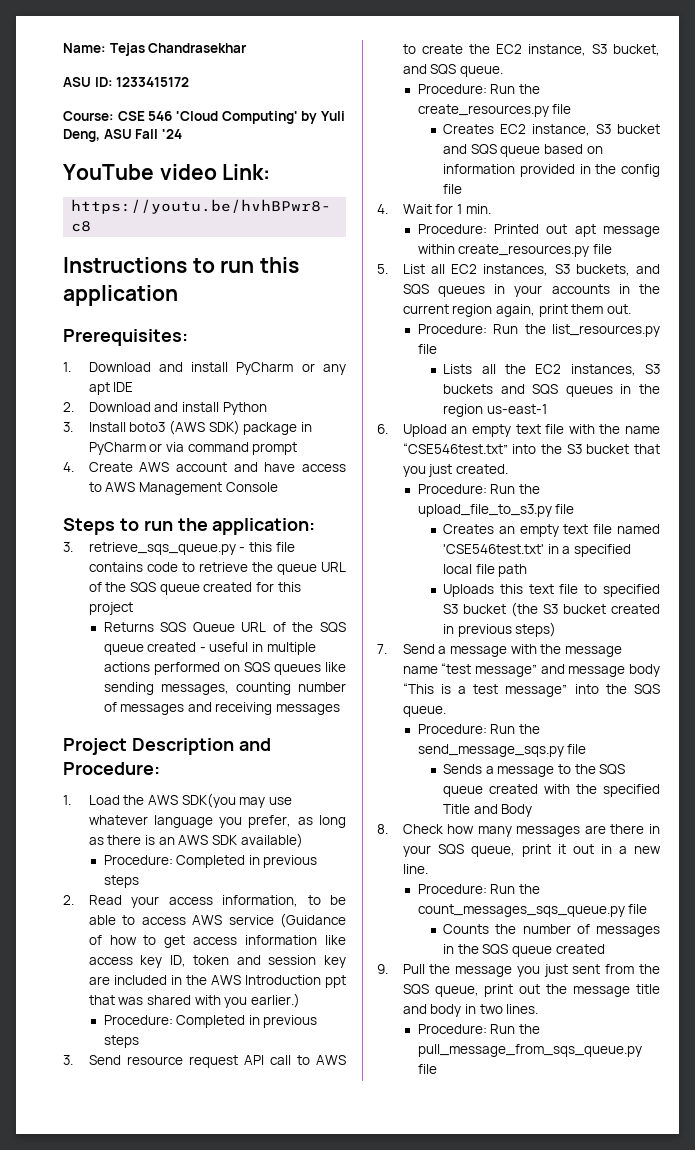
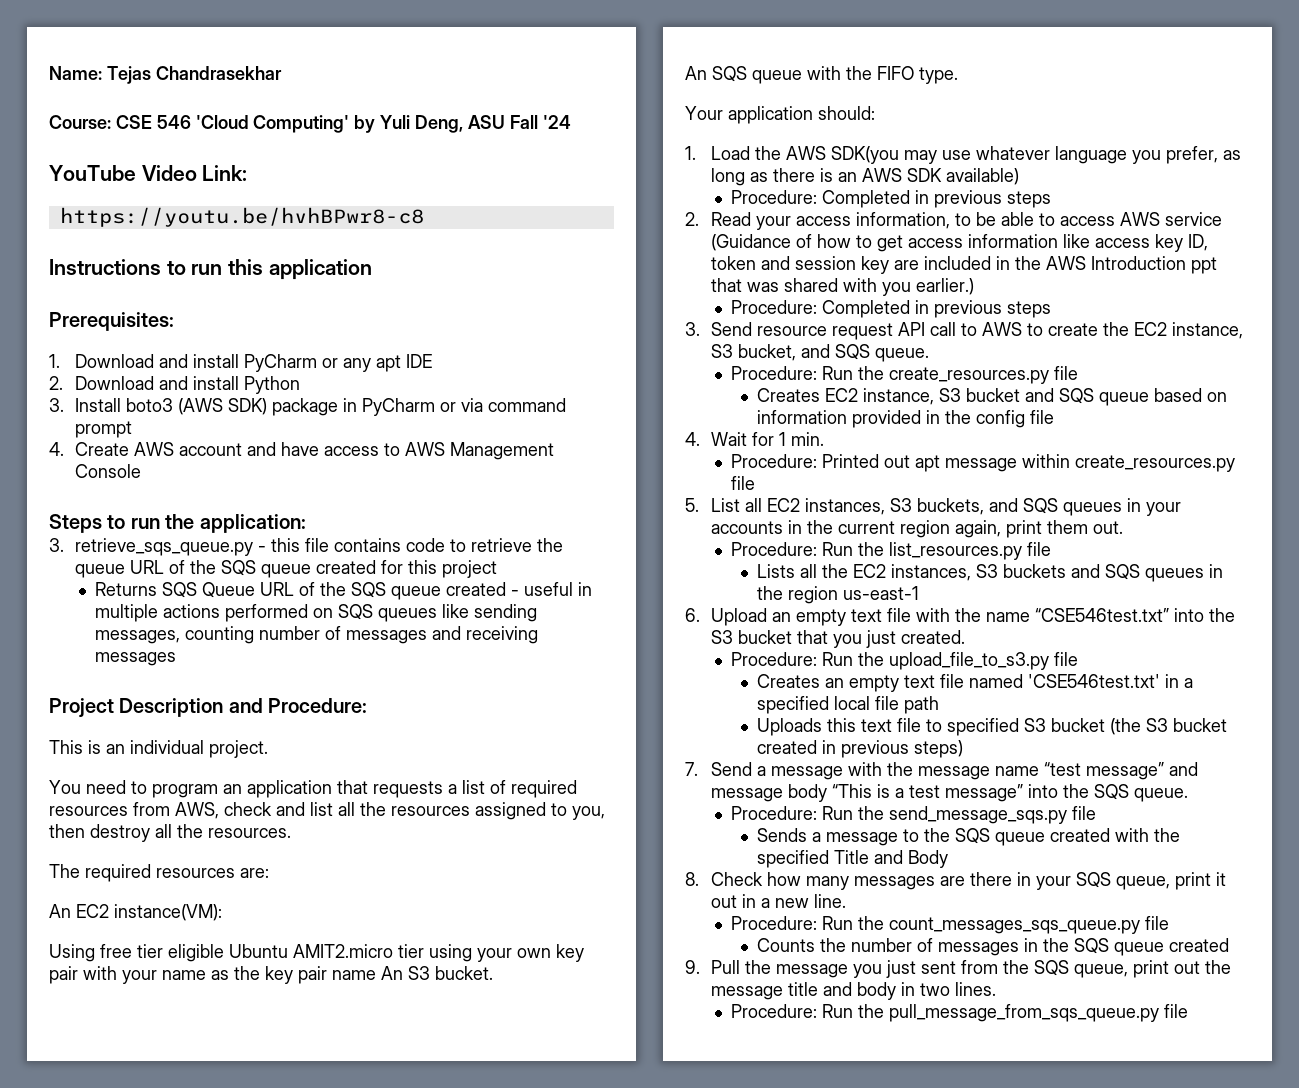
[63,77,190,87] // ASU ID: 1233415172 -> (282, 73) none
[159,164,217,180] video -> [141,165,197,181] Video
(160, 768) none -> [49,740,268,758] [49,780,577,798] [49,802,605,820] [49,824,291,842] [49,864,269,882] [49,904,222,921] [49,944,584,962] [49,966,493,984] [685,66,958,84] [685,106,875,124] // This is an individual project. // You need to program an application that requests a list of required resources from AWS, check and list all the resources assigned to you, then destroy all the resources. // The required resources are: // An EC2 instance(VM): // Using free tier eligible Ubuntu AMIT2.micro tier using your own key pair with your name as the key pair name An S3 bucket. // An SQS queue with the FIFO type. // Your application should:

